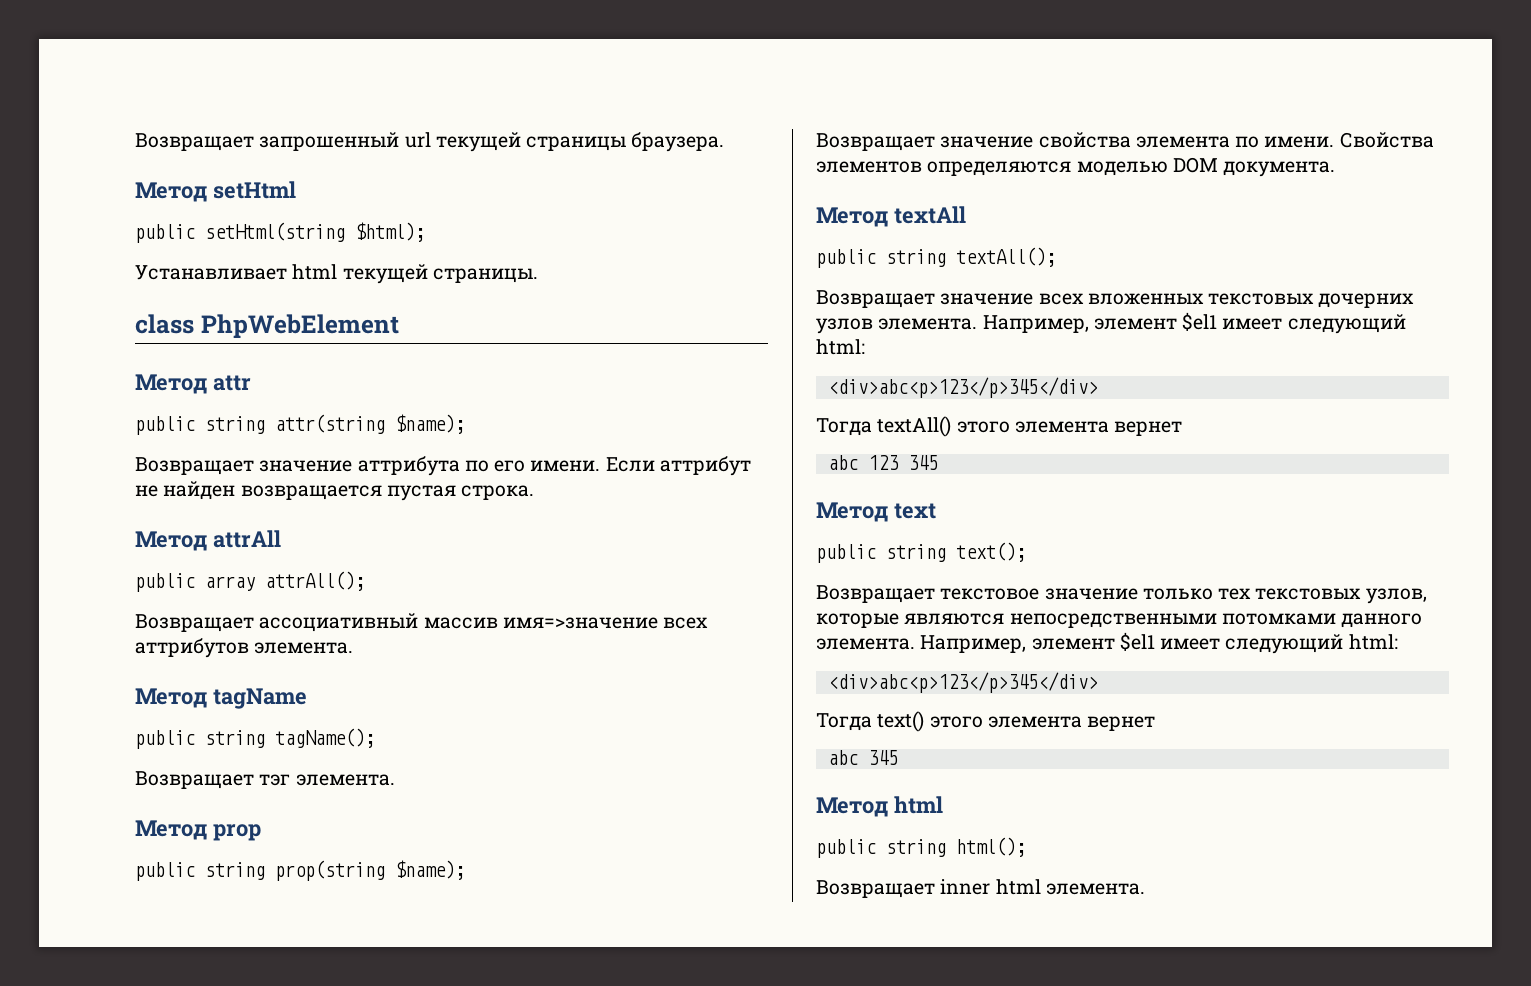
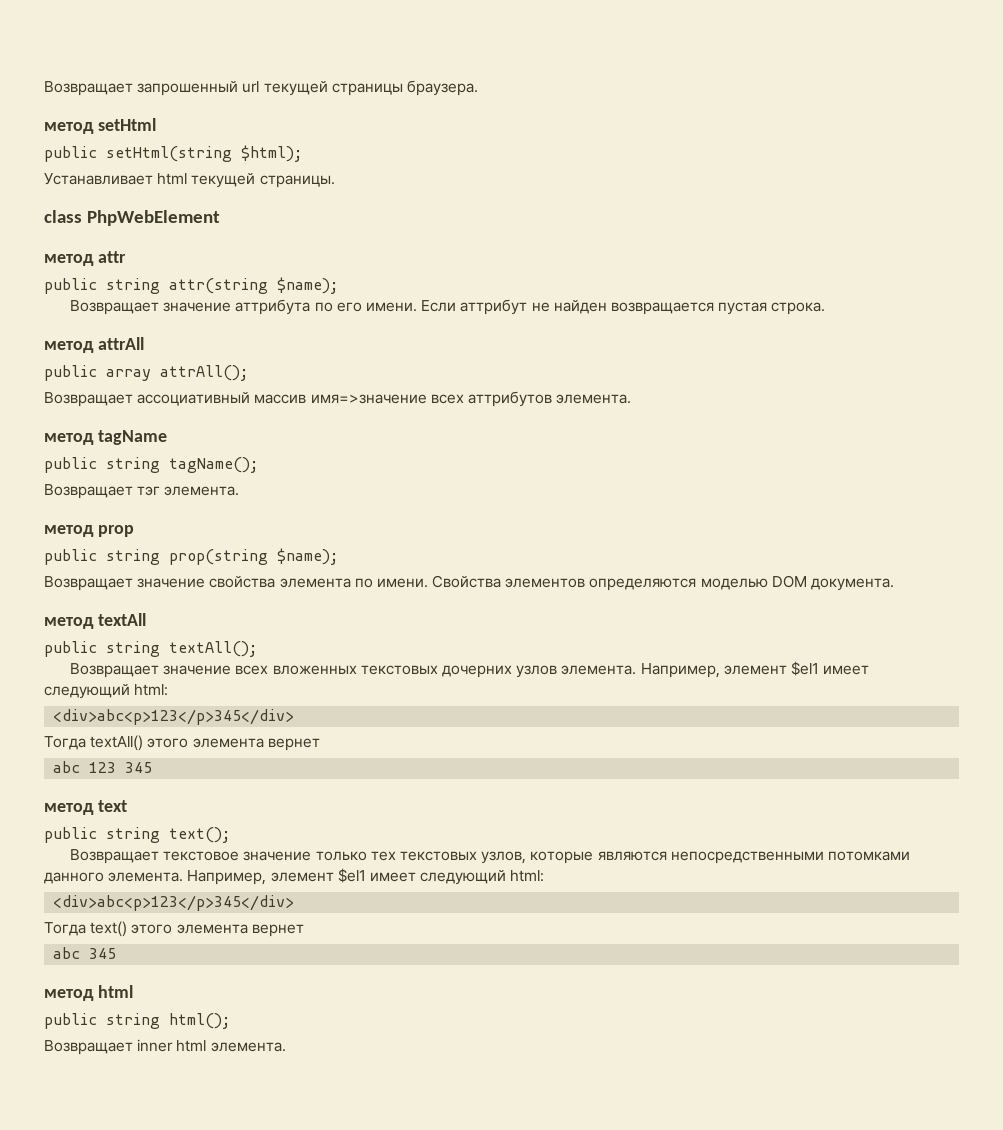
[135,182,207,202] Метод -> [44,122,94,134] метод
[135,374,207,394] Метод -> [44,254,94,266] метод
[135,531,207,551] Метод -> [44,341,94,353] метод
[135,688,207,708] Метод -> [44,433,94,445] метод
[135,820,207,840] Метод -> [44,525,94,537] метод
[816,207,888,227] Метод -> [44,617,94,629] метод
[816,502,888,522] Метод -> [44,803,94,815] метод
[816,797,888,817] Метод -> [44,989,94,1001] метод

